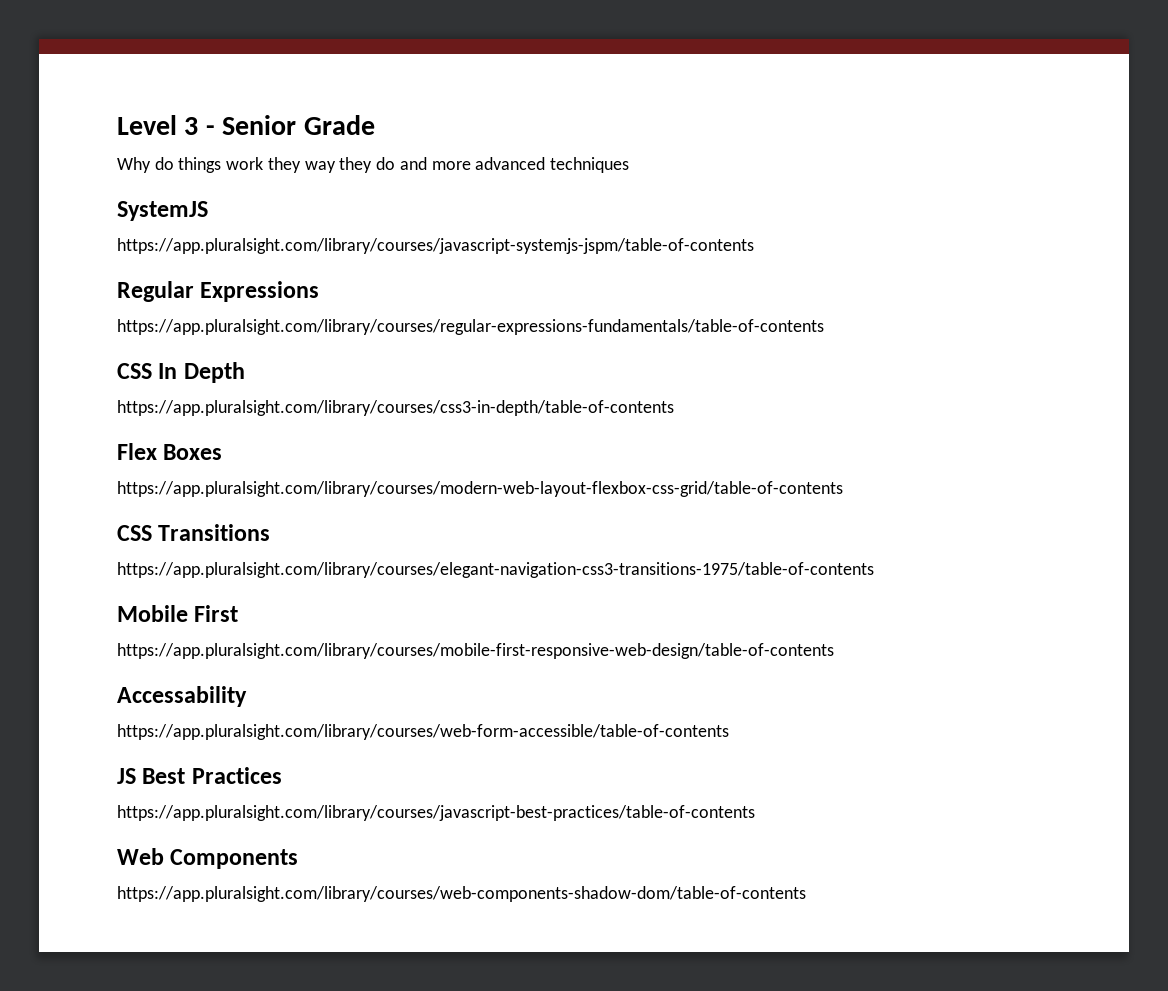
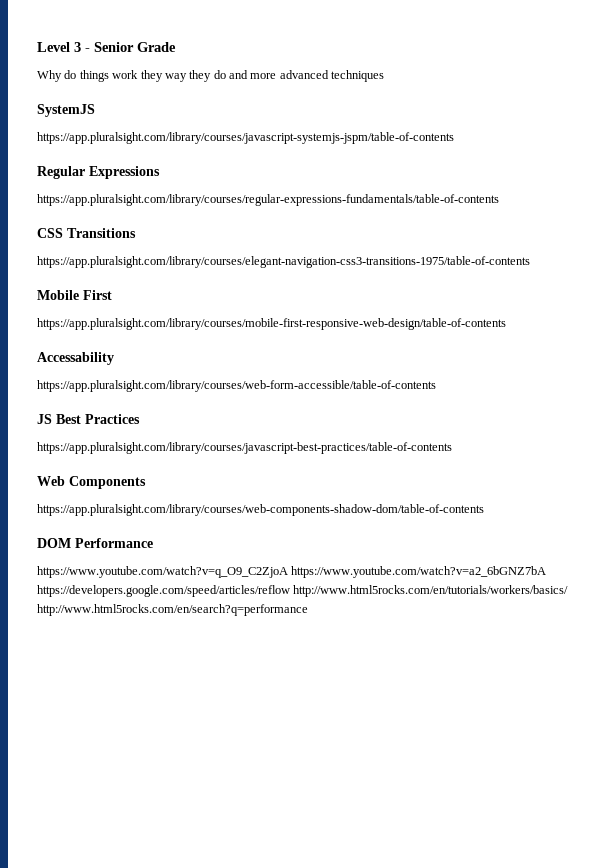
[117,362,245,383] [117,400,674,416] [117,443,223,460] [117,481,843,497] // CSS In Depth // https://app.pluralsight.com/library/courses/css3-in-depth/table-of-contents // Flex Boxes // https://app.pluralsight.com/library/courses/modern-web-layout-flexbox-css-grid/table-of-contents -> (499, 200) none
(806, 894) none -> [37,538,153,548] [37,566,547,578] [37,585,569,597] [37,604,308,616] // DOM Performance // https://www.youtube.com/watch?v=q_O9_C2ZjoA https://www.youtube.com/watch?v=a2_6bGNZ7bA https://developers.google.com/speed/articles/reflow http://www.html5rocks.com/en/tutorials/workers/basics/ http://www.html5rocks.com/en/search?q=performance

